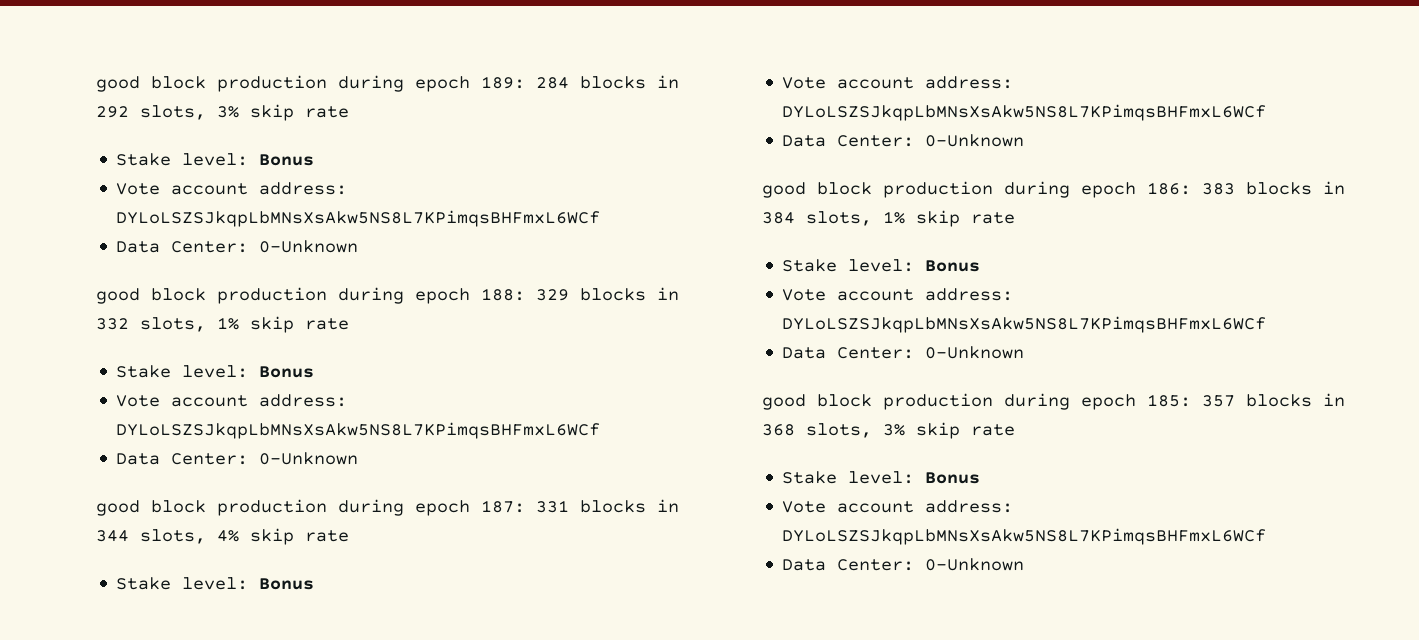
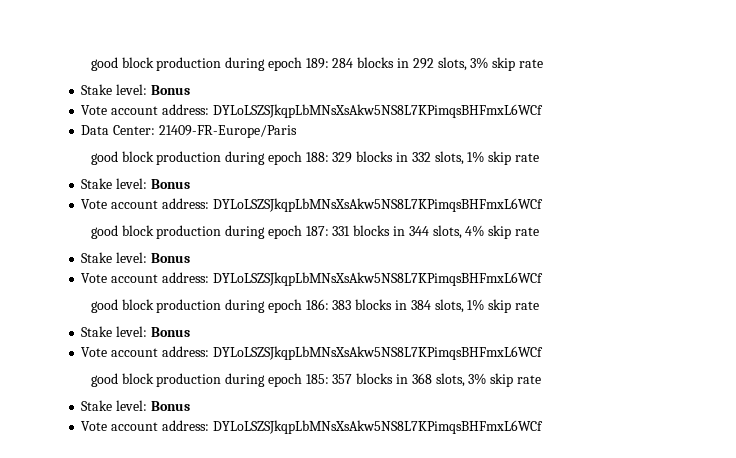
[259,240,359,253] 0-Unknown -> [158,125,297,138] 21409-FR-Europe/Paris
[116,452,359,465] // Data Center: 0-Unknown -> (543, 205) none
[782,134,1025,147] // Data Center: 0-Unknown -> (543, 279) none
[782,346,1025,359] // Data Center: 0-Unknown -> (543, 353) none
[782,558,1025,571] // Data Center: 0-Unknown -> (543, 427) none

